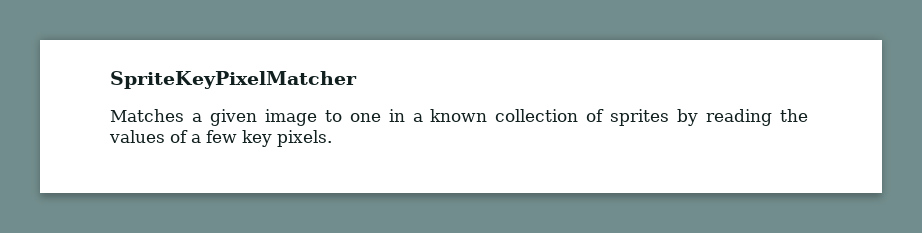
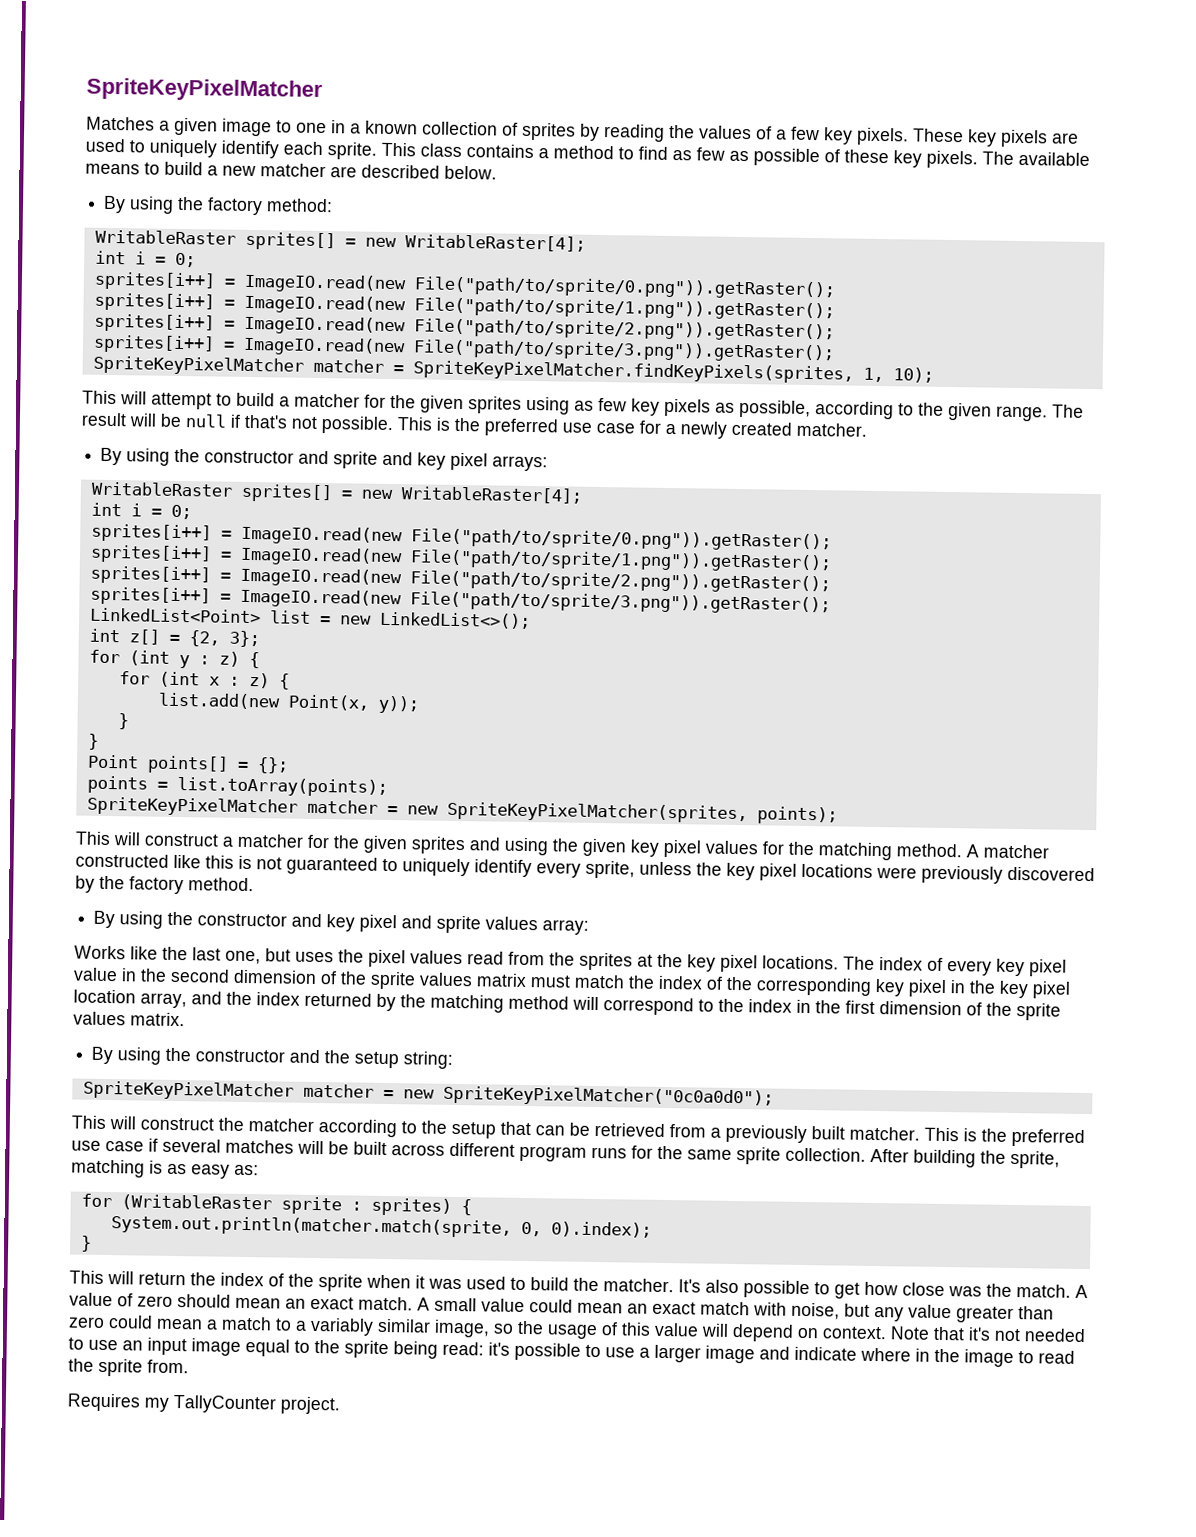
(332, 138) none -> [913,128,1079,148] [85,138,1090,169] [85,161,497,180] [103,195,334,216] [94,229,586,252] [94,250,196,268] [93,271,835,300] [93,292,835,321] [93,313,835,342] [92,334,835,363] [92,355,934,384] [82,390,1084,422] [81,412,867,439] [100,447,549,472] [90,481,583,504] [90,502,192,520] [90,523,832,552] [89,544,832,573] [89,565,831,594] [89,586,831,615] [89,607,531,630] [88,628,260,648] [88,649,260,669] [118,671,290,690] [157,692,420,714] [117,713,129,730] [87,733,99,750] [86,754,289,774] [86,775,388,797] [86,796,838,825] [75,831,1049,861] [75,853,1095,884] [75,875,254,895] [93,910,590,935] [74,945,1067,977] [73,967,1070,999] [73,989,1061,1021] [73,1011,185,1027] [91,1046,454,1069] [82,1080,774,1108] [71,1115,1085,1148] [71,1138,1060,1169] [71,1159,259,1179] [80,1193,472,1216] [110,1215,652,1238] [80,1235,92,1252] [69,1270,1088,1299] [69,1292,1054,1323] [68,1315,1086,1343] [68,1337,1075,1368] [68,1358,189,1377] [67,1393,340,1415] These key pixels are used to uniquely identify each sprite. This class contains a method to find as few as possible of these key pixels. The available means to build a new matcher are described below. // By using the factory method: // WritableRaster sprites[] = new WritableRaster[4]; // int i = 0; // sprites[i++] = ImageIO.read(new File("path/to/sprite/0.png")).getRaster(); // sprites[i++] = ImageIO.read(new File("path/to/sprite/1.png")).getRaster(); // sprites[i++] = ImageIO.read(new File("path/to/sprite/2.png")).getRaster(); // sprites[i++] = ImageIO.read(new File("path/to/sprite/3.png")).getRaster(); // SpriteKeyPixelMatcher matcher = SpriteKeyPixelMatcher.findKeyPixels(sprites, 1, 10); // This will attempt to build a matcher for the given sprites using as few key pixels as possible, according to the given range. The result will be null if that's not possible. This is the preferred use case for a newly created matcher. // By using the constructor and sprite and key pixel arrays: // WritableRaster sprites[] = new WritableRaster[4]; // int i = 0; // sprites[i++] = ImageIO.read(new File("path/to/sprite/0.png")).getRaster(); // sprites[i++] = ImageIO.read(new File("path/to/sprite/1.png")).getRaster(); // sprites[i++] = ImageIO.read(new File("path/to/sprite/2.png")).getRaster(); // sprites[i++] = ImageIO.read(new File("path/to/sprite/3.png")).getRaster(); // LinkedList<Point> list = new LinkedList<>(); // int z[] = {2, 3}; // for (int y : z) { // for (int x : z) { // list.add(new Point(x, y)); // } // } // Point points[] = {}; // points = list.toArray(points); // SpriteKeyPixelMatcher matcher = new SpriteKeyPixelMatcher(sprites, points); // This will construct a matcher for the given sprites and using the given key pixel values for the matching method. A matcher constructed like this is not guaranteed to uniquely identify every sprite, unless the key pixel locations were previously discovered by the factory method. // By using the constructor and key pixel and sprite values array: // Works like the last one, but uses the pixel values read from the sprites at the key pixel locations. The index of every key pixel value in the second dimension of the sprite values matrix must match the index of the corresponding key pixel in the key pixel location array, and the index returned by the matching method will correspond to the index in the first dimension of the sprite values matrix. // By using the constructor and the setup string: // SpriteKeyPixelMatcher matcher = new SpriteKeyPixelMatcher("0c0a0d0"); // This will construct the matcher according to the setup that can be retrieved from a previously built matcher. This is the preferred use case if several matches will be built across different program runs for the same sprite collection. After building the sprite, matching is as easy as: // for (WritableRaster sprite : sprites) { // System.out.println(matcher.match(sprite, 0, 0).index); // } // This will return the index of the sprite when it was used to build the matcher. It's also possible to get how close was the match. A value of zero should mean an exact match. A small value could mean an exact match with noise, but any value greater than zero could mean a match to a variably similar image, so the usage of this value will depend on context. Note that it's not needed to use an input image equal to the sprite being read: it's possible to use a larger image and indicate where in the image to read the sprite from. // Requires my TallyCounter project.

